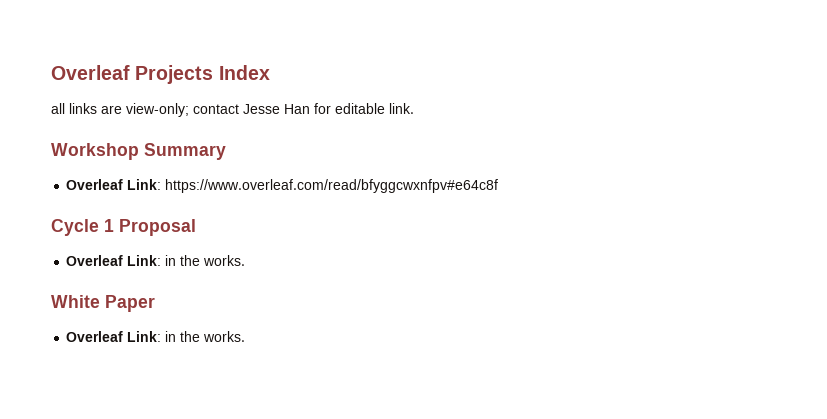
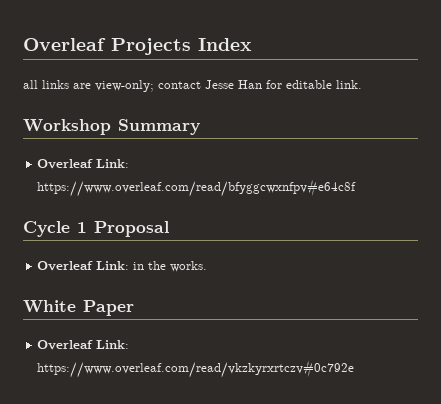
[165,331,246,342] in the works. -> [37,360,355,378] https://www.overleaf.com/read/vkzkyrxrtczv#0c792e

